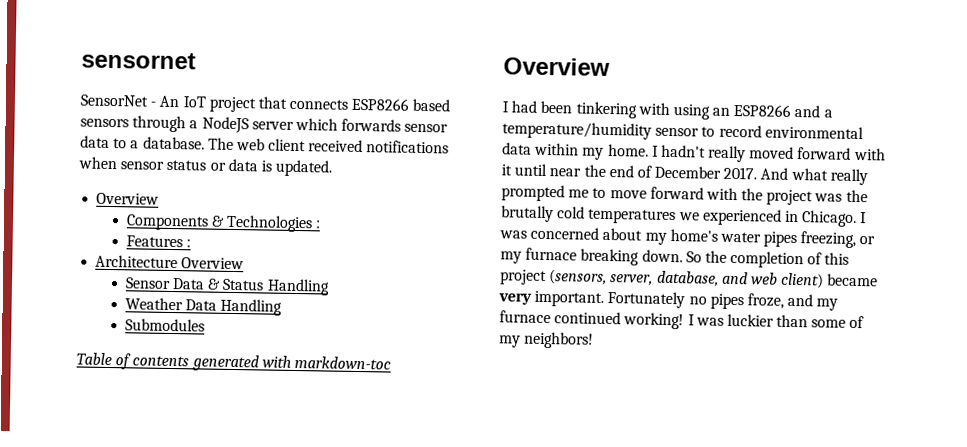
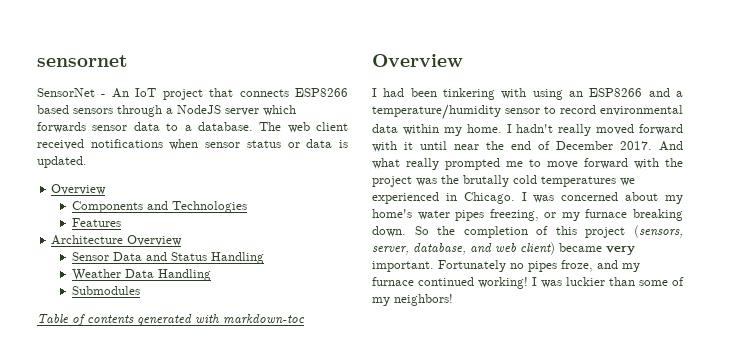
[211,215,226,227] & -> [147,201,169,210] and
[315,220,322,229] : -> (248, 207) none
[186,239,192,248] : -> (122, 222) none
[207,278,222,290] & -> [146,252,168,261] and

